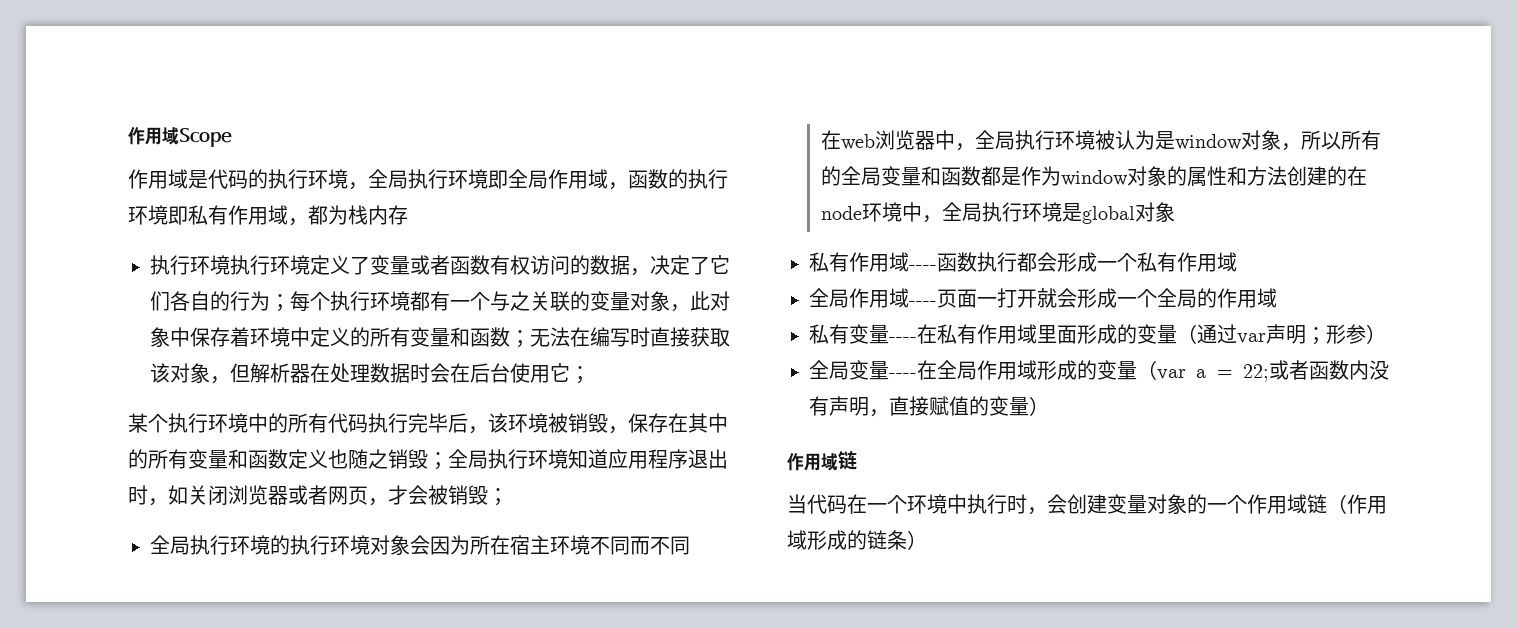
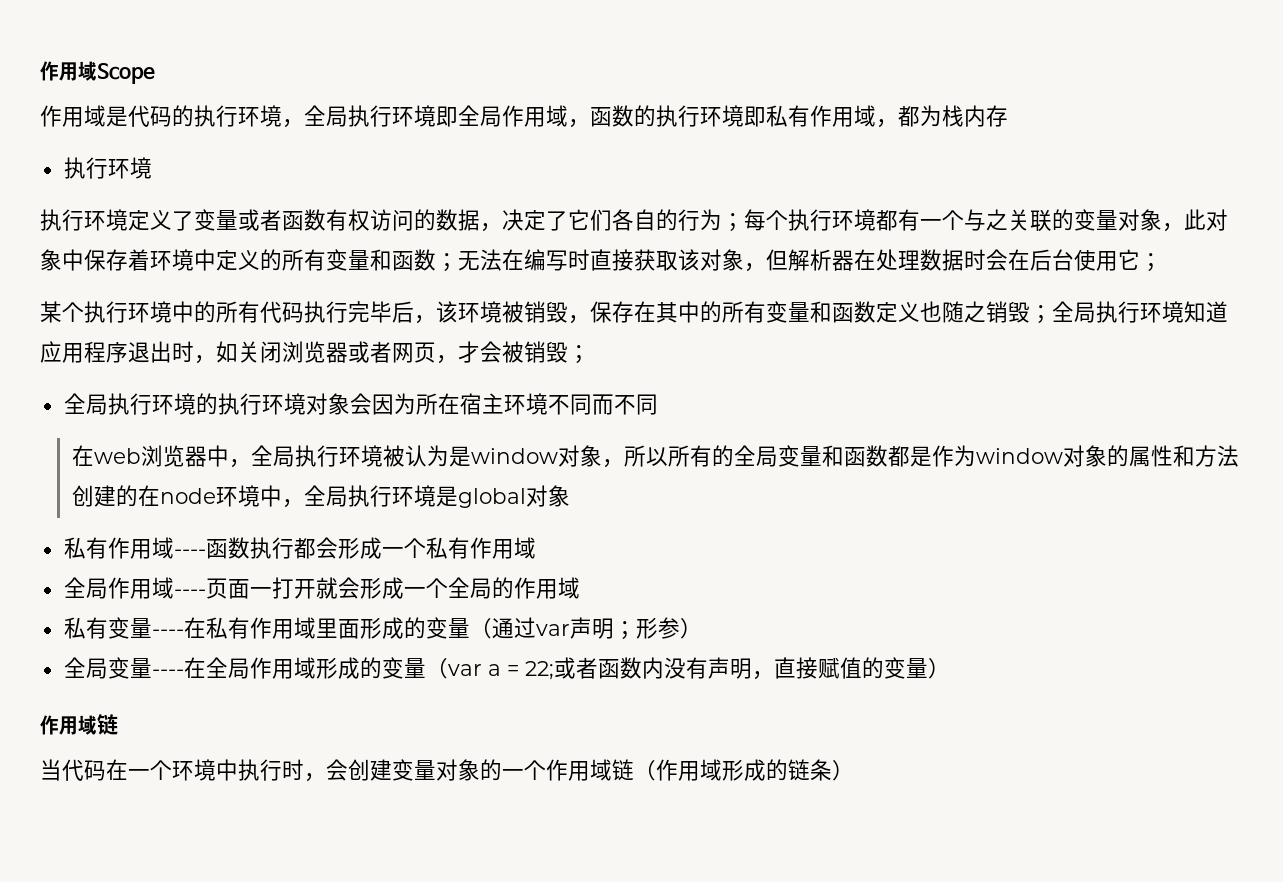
(230, 265) none -> (152, 168) //

